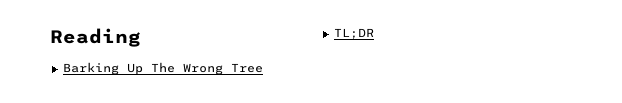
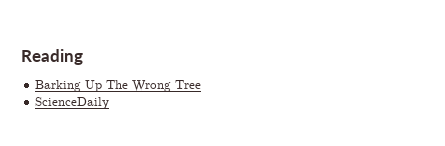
[333,28,374,39] TL;DR -> [35,97,110,109] ScienceDaily

